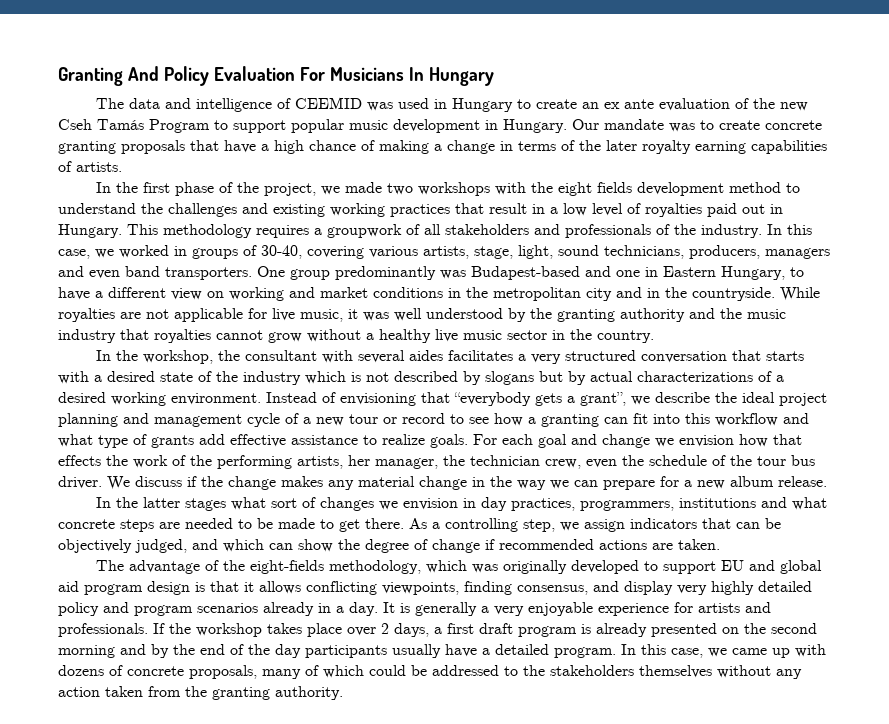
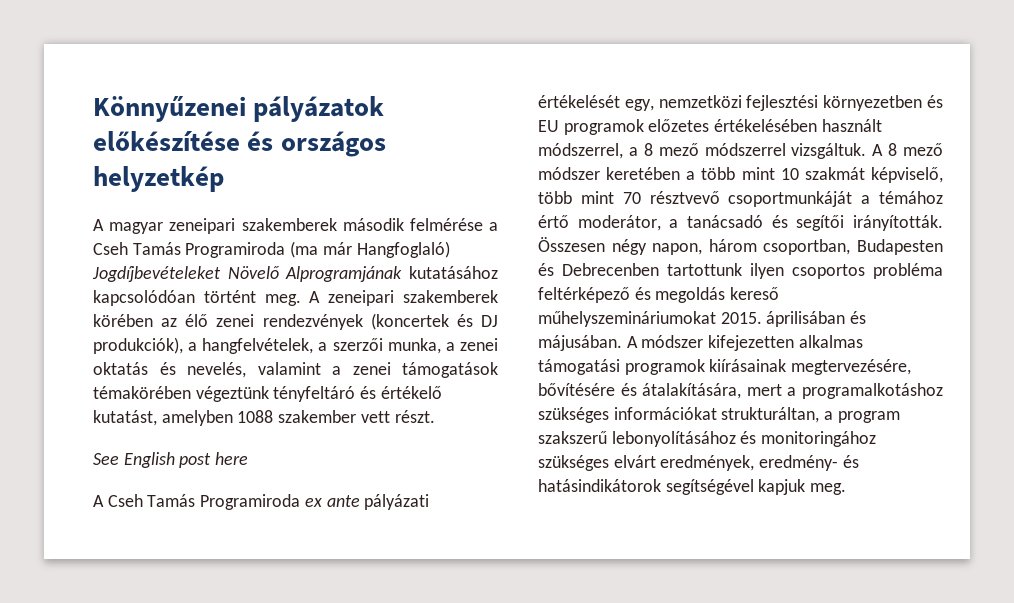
[58,66,494,86] [96,97,809,112] [58,119,822,133] [58,140,827,154] [58,161,122,172] [96,182,801,196] [58,203,783,217] [58,224,812,238] [58,245,830,259] [58,266,804,280] [58,287,820,301] [58,308,786,322] [58,329,654,343] [96,350,805,364] [58,371,784,385] [58,392,827,406] [58,413,809,427] [58,434,802,448] [58,455,815,469] [58,476,827,490] [96,497,828,511] [58,518,781,532] [58,539,720,553] [96,560,823,574] [58,581,812,595] [58,602,771,616] [58,623,817,637] [58,644,826,658] [58,665,802,679] [58,686,343,700] Granting And Policy Evaluation For Musicians In Hungary // The data and intelligence of CEEMID was used in Hungary to create an ex ante evaluation of the new Cseh Tamás Program to support popular music development in Hungary. Our mandate was to create concrete granting proposals that have a high chance of making a change in terms of the later royalty earning capabilities of artists. // In the first phase of the project, we made two workshops with the eight fields development method to understand the challenges and existing working practices that result in a low level of royalties paid out in Hungary. This methodology requires a groupwork of all stakeholders and professionals of the industry. In this case, we worked in groups of 30-40, covering various artists, stage, light, sound technicians, producers, managers and even band transporters. One group predominantly was Budapest-based and one in Eastern Hungary, to have a different view on working and market conditions in the metropolitan city and in the countryside. While royalties are not applicable for live music, it was well understood by the granting authority and the music industry that royalties cannot grow without a healthy live music sector in the country. // In the workshop, the consultant with several aides facilitates a very structured conversation that starts with a desired state of the industry which is not described by slogans but by actual characterizations of a desired working environment. Instead of envisioning that “everybody gets a grant”, we describe the ideal project planning and management cycle of a new tour or record to see how a granting can fit into this workflow and what type of grants add effective assistance to realize goals. For each goal and change we envision how that effects the work of the performing artists, her manager, the technician crew, even the schedule of the tour bus driver. We discuss if the change makes any material change in the way we can prepare for a new album release. // In the latter stages what sort of changes we envision in day practices, programmers, institutions and what concrete steps are needed to be made to get there. As a controlling step, we assign indicators that can be objectively judged, and which can show the degree of change if recommended actions are taken. // The advantage of the eight-fields methodology, which was originally developed to support EU and global aid program design is that it allows conflicting viewpoints, finding consensus, and display very highly detailed policy and program scenarios already in a day. It is generally a very enjoyable experience for artists and professionals. If the workshop takes place over 2 days, a first draft program is already presented on the second morning and by the end of the day participants usually have a detailed program. In this case, we came up with dozens of concrete proposals, many of which could be addressed to the stakeholders themselves without any action taken from the granting authority. -> [93,96,385,122] [93,131,386,157] [93,166,224,192] [93,218,499,234] [93,241,450,258] [92,266,498,282] [93,290,499,306] [93,313,499,330] [93,337,499,354] [93,362,498,378] [93,386,442,402] [93,410,435,426] [93,452,249,468] [93,494,430,510] [538,95,943,111] [538,119,882,135] [538,143,943,159] [538,167,943,183] [538,191,943,207] [538,215,943,231] [538,237,943,255] [538,263,943,279] [538,287,780,303] [538,311,867,327] [538,335,863,351] [538,359,912,375] [538,383,943,399] [538,407,900,423] [538,431,877,447] [538,455,859,471] [538,479,847,495] Könnyűzenei pályázatok előkészítése és országos helyzetkép // A magyar zeneipari szakemberek második felmérése a Cseh Tamás Programiroda (ma már Hangfoglaló) Jogdíjbevételeket Növelő Alprogramjának kutatásához kapcsolódóan történt meg. A zeneipari szakemberek körében az élő zenei rendezvények (koncertek és DJ produkciók), a hangfelvételek, a szerzői munka, a zenei oktatás és nevelés, valamint a zenei támogatások témakörében végeztünk tényfeltáró és értékelő kutatást, amelyben 1088 szakember vett részt. // See English post here // A Cseh Tamás Programiroda ex ante pályázati értékelését egy, nemzetközi fejlesztési környezetben és EU programok előzetes értékelésében használt módszerrel, a 8 mező módszerrel vizsgáltuk. A 8 mező módszer keretében a több mint 10 szakmát képviselő, több mint 70 résztvevő csoportmunkáját a témához értő moderátor, a tanácsadó és segítői irányították. Összesen négy napon, három csoportban, Budapesten és Debrecenben tartottunk ilyen csoportos probléma feltérképező és megoldás kereső műhelyszemináriumokat 2015. áprilisában és májusában. A módszer kifejezetten alkalmas támogatási programok kiírásainak megtervezésére, bővítésére és átalakítására, mert a programalkotáshoz szükséges információkat strukturáltan, a program szakszerű lebonyolításához és monitoringához szükséges elvárt eredmények, eredmény- és hatásindikátorok segítségével kapjuk meg.

